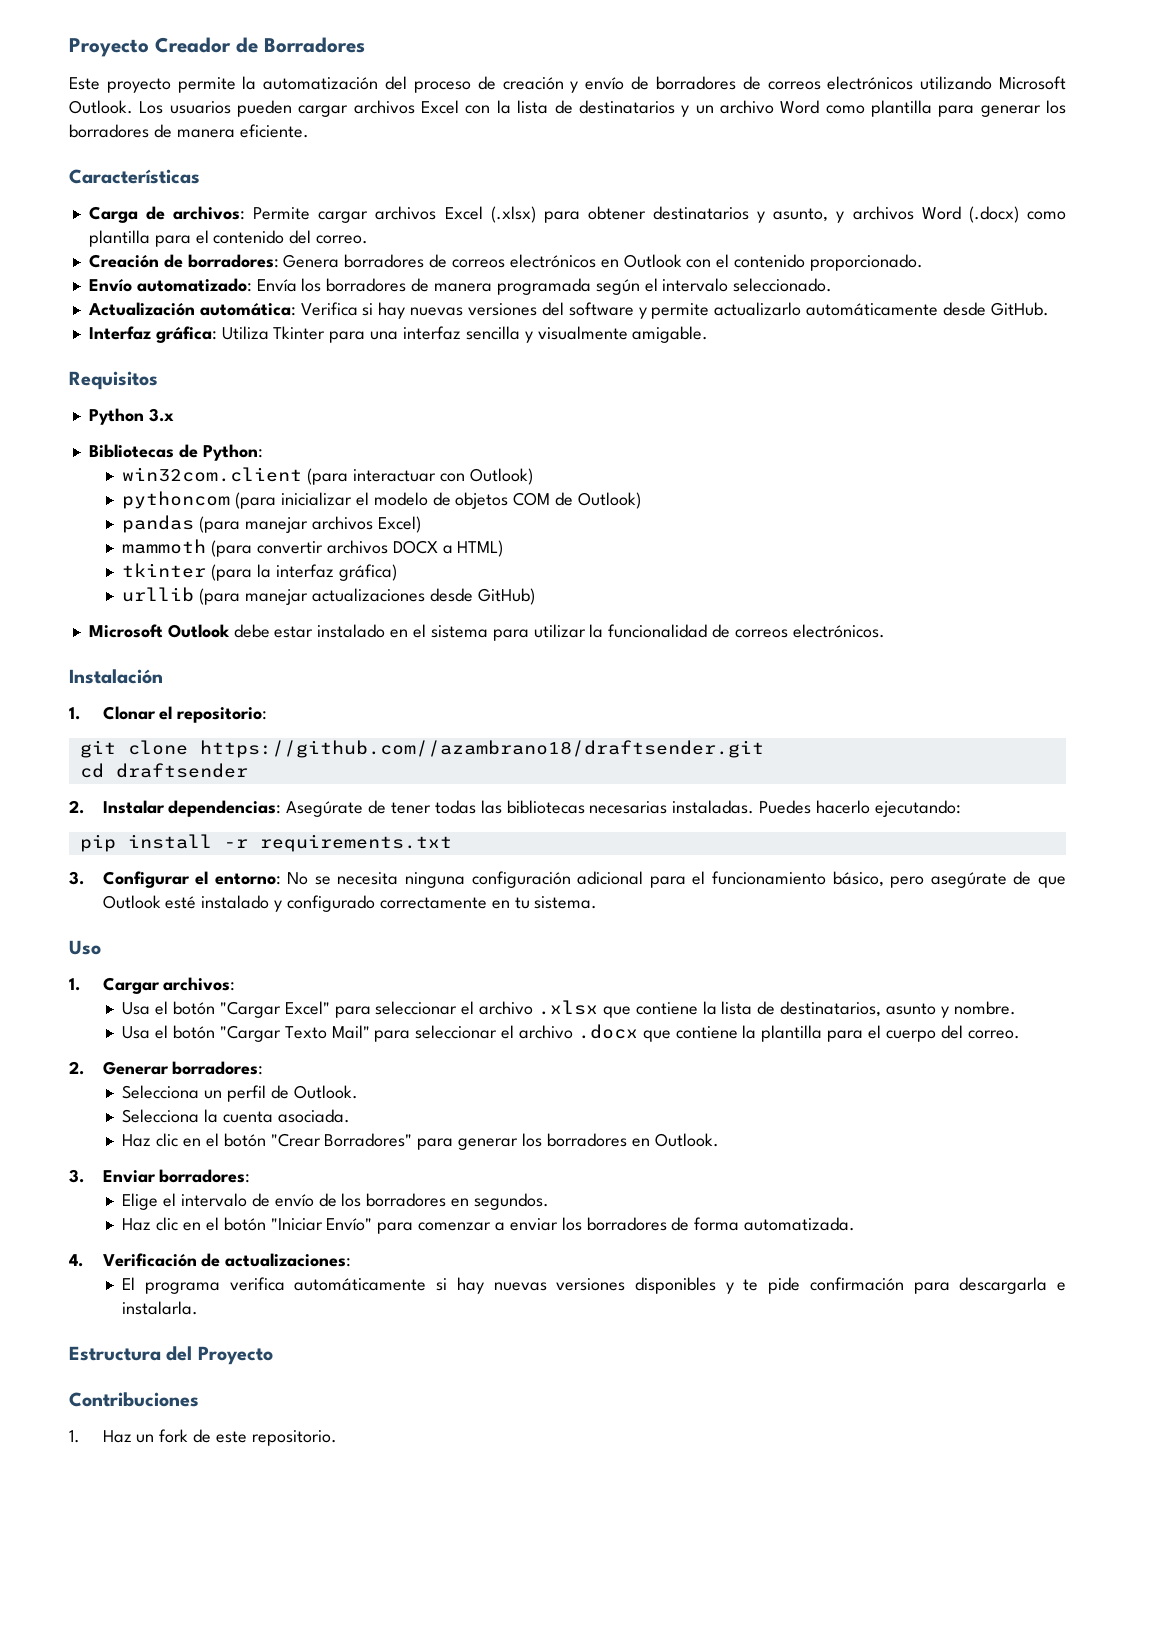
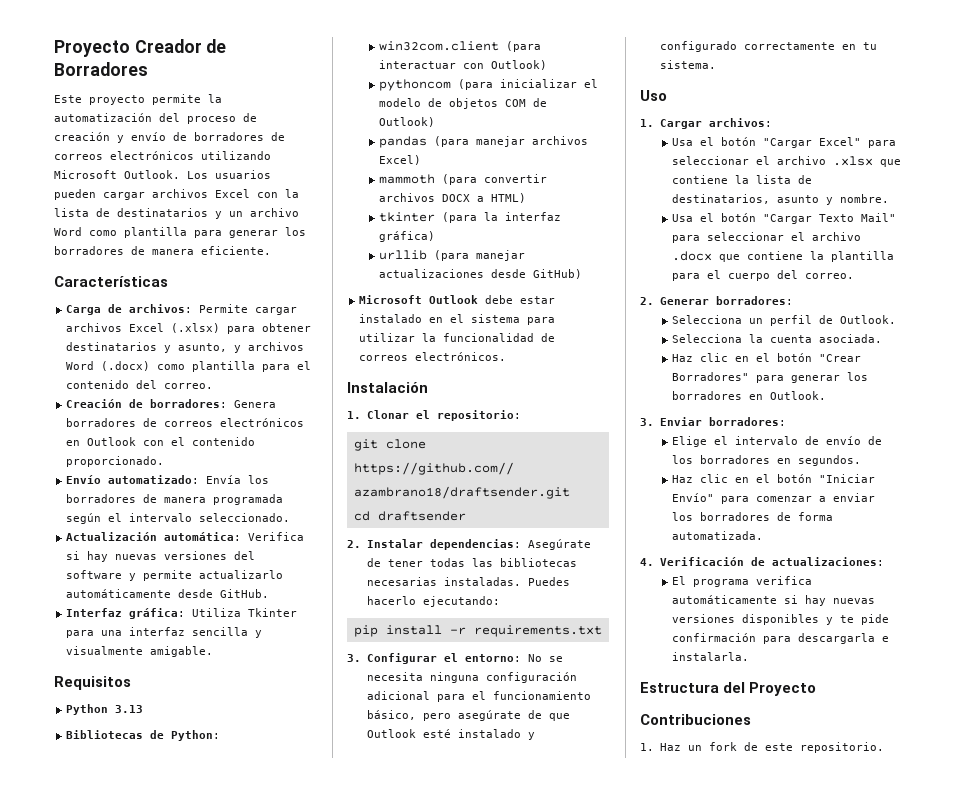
[148,408,174,422] 3.x -> [115,705,144,713] 3.13

